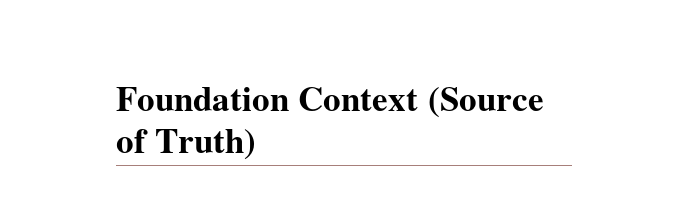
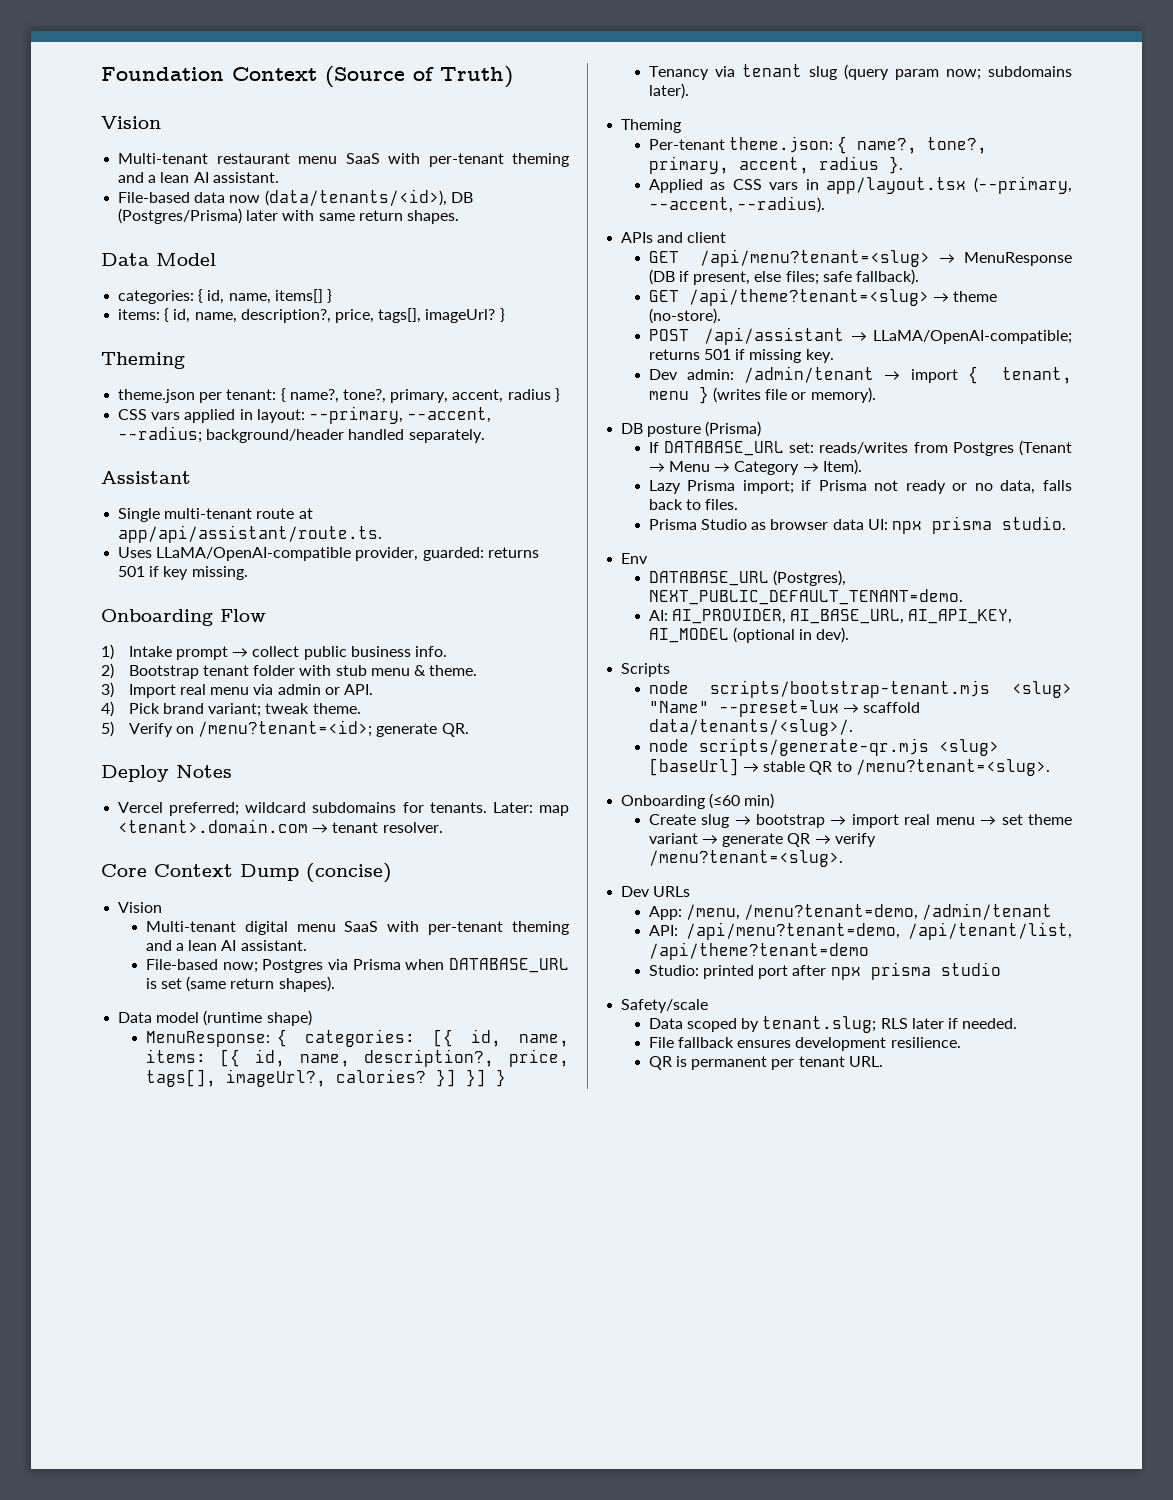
(257, 144) none -> [101,116,161,129] [118,153,569,167] [118,172,279,183] [118,189,473,206] [118,208,459,224] [101,253,216,266] [118,289,332,304] [118,308,505,323] [101,352,185,369] [118,388,560,403] [118,406,492,424] [118,426,485,443] [101,471,191,484] [118,508,313,522] [118,525,383,543] [118,547,539,561] [118,566,248,580] [101,609,266,626] [101,644,447,660] [101,663,478,679] [101,682,373,698] [101,701,361,717] [101,720,469,737] [101,765,232,782] [118,802,569,816] [118,819,443,833] [101,863,392,883] [118,902,163,913] [145,921,569,935] [145,940,307,951] [145,958,569,973] [145,976,335,992] [118,1010,312,1026] [145,1029,569,1047] [145,1049,569,1067] [145,1069,506,1087] [648,64,1072,80] [648,83,689,99] [621,119,682,133] [648,136,988,154] [648,156,903,174] [648,176,1072,194] [648,196,825,213] [621,232,727,243] [648,249,1072,267] [648,269,919,285] [648,288,998,306] [648,308,721,324] [648,327,1072,345] [648,349,834,363] [648,366,1072,384] [648,386,876,404] [621,421,762,437] [648,440,1072,456] [648,459,862,475] [648,480,1072,494] [648,499,739,510] [648,516,1066,534] [621,553,649,564] [648,570,846,586] [648,589,963,605] [648,609,1013,624] [648,627,850,643] [621,663,671,677] [648,680,1072,698] [648,700,921,717] [648,719,853,736] [648,738,999,756] [648,758,1050,776] [621,793,775,809] [648,814,1072,828] [648,833,876,847] [648,850,843,867] [621,886,691,897] [648,903,1053,920] [648,922,1072,940] [648,942,869,960] [648,962,1001,980] [621,999,709,1013] [648,1016,1018,1033] [648,1037,961,1051] [648,1056,883,1070] // Vision // Multi-tenant restaurant menu SaaS with per-tenant theming and a lean AI assistant. // File-based data now (data/tenants/<id>), DB (Postgres/Prisma) later with same return shapes. // Data Model // categories: { id, name, items[] } // items: { id, name, description?, price, tags[], imageUrl? } // Theming // theme.json per tenant: { name?, tone?, primary, accent, radius } // CSS vars applied in layout: --primary, --accent, --radius; background/header handled separately. // Assistant // Single multi-tenant route at app/api/assistant/route.ts. // Uses LLaMA/OpenAI-compatible provider, guarded: returns 501 if key missing. // Onboarding Flow // 1) Intake prompt → collect public business info. // 2) Bootstrap tenant folder with stub menu & theme. // 3) Import real menu via admin or API. // 4) Pick brand variant; tweak theme. // 5) Verify on /menu?tenant=<id>; generate QR. // Deploy Notes // Vercel preferred; wildcard subdomains for tenants. Later: map <tenant>.domain.com → tenant resolver. // Core Context Dump (concise) // Vision // Multi-tenant digital menu SaaS with per-tenant theming and a lean AI assistant. // File-based now; Postgres via Prisma when DATABASE_URL is set (same return shapes). // Data model (runtime shape) // MenuResponse: { categories: [{ id, name, items: [{ id, name, description?, price, tags[], imageUrl?, calories? }] }] } // Tenancy via tenant slug (query param now; subdomains later). // Theming // Per-tenant theme.json: { name?, tone?, primary, accent, radius }. // Applied as CSS vars in app/layout.tsx (--primary, --accent, --radius). // APIs and client // GET /api/menu?tenant=<slug> → MenuResponse (DB if present, else files; safe fallback). // GET /api/theme?tenant=<slug> → theme (no-store). // POST /api/assistant → LLaMA/OpenAI-compatible; returns 501 if missing key. // Dev admin: /admin/tenant → import { tenant, menu } (writes file or memory). // DB posture (Prisma) // If DATABASE_URL set: reads/writes from Postgres (Tenant → Menu → Category → Item). // Lazy Prisma import; if Prisma not ready or no data, falls back to files. // Prisma Studio as browser data UI: npx prisma studio. // Env // DATABASE_URL (Postgres), NEXT_PUBLIC_DEFAULT_TENANT=demo. // AI: AI_PROVIDER, AI_BASE_URL, AI_API_KEY, AI_MODEL (optional in dev). // Scripts // node scripts/bootstrap-tenant.mjs <slug> "Name" --preset=lux → scaffold data/tenants/<slug>/. // node scripts/generate-qr.mjs <slug> [baseUrl] → stable QR to /menu?tenant=<slug>. // Onboarding (≤60 min) // Create slug → bootstrap → import real menu → set theme variant → generate QR → verify /menu?tenant=<slug>. // Dev URLs // App: /menu, /menu?tenant=demo, /admin/tenant // API: /api/menu?tenant=demo, /api/tenant/list, /api/theme?tenant=demo // Studio: printed port after npx prisma studio // Safety/scale // Data scoped by tenant.slug; RLS later if needed. // File fallback ensures development resilience. // QR is permanent per tenant URL.

